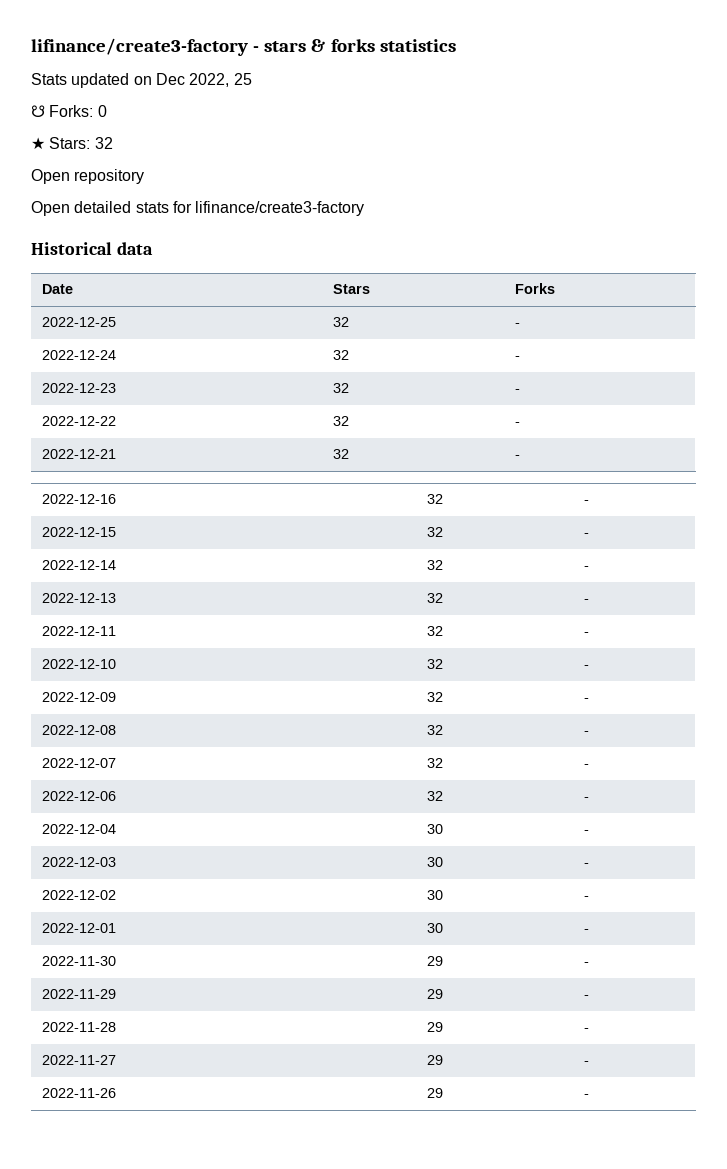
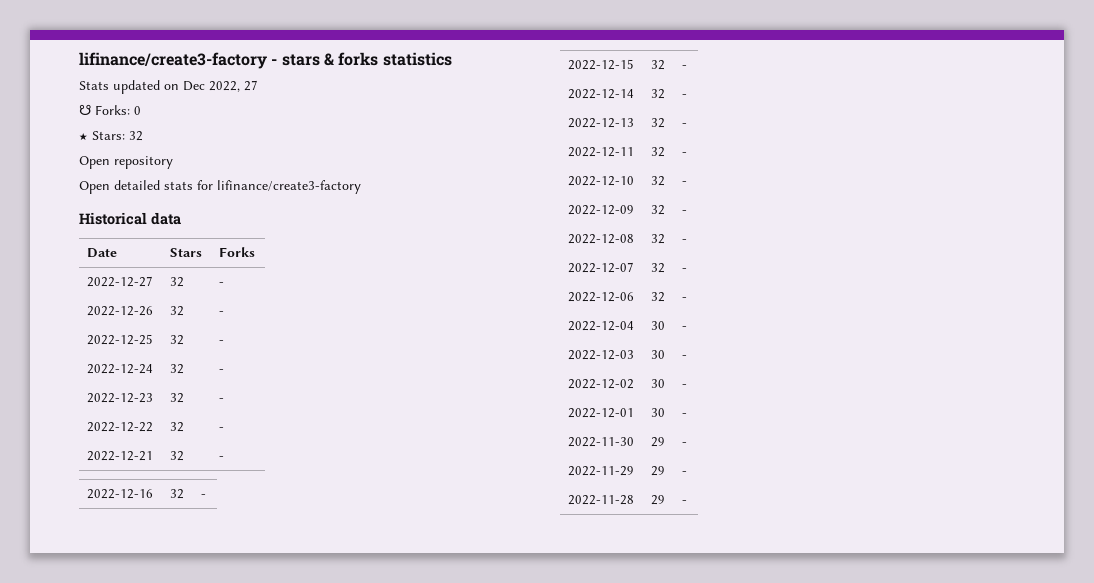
[233,73,252,85] 25 -> [244,80,258,91] 27
(556, 288) none -> [87,276,154,287] [170,277,185,287] [219,282,225,286] [87,306,154,316] [170,306,185,316] [219,311,225,315] // 2022-12-27 | 32 | - // 2022-12-26 | 32 | -
[42,1055,117,1065] [427,1055,444,1065] [584,1061,590,1065] [42,1088,117,1098] [427,1088,444,1098] [584,1094,590,1098] // 2022-11-27 | 29 | - // 2022-11-26 | 29 | - -> (688, 502) none

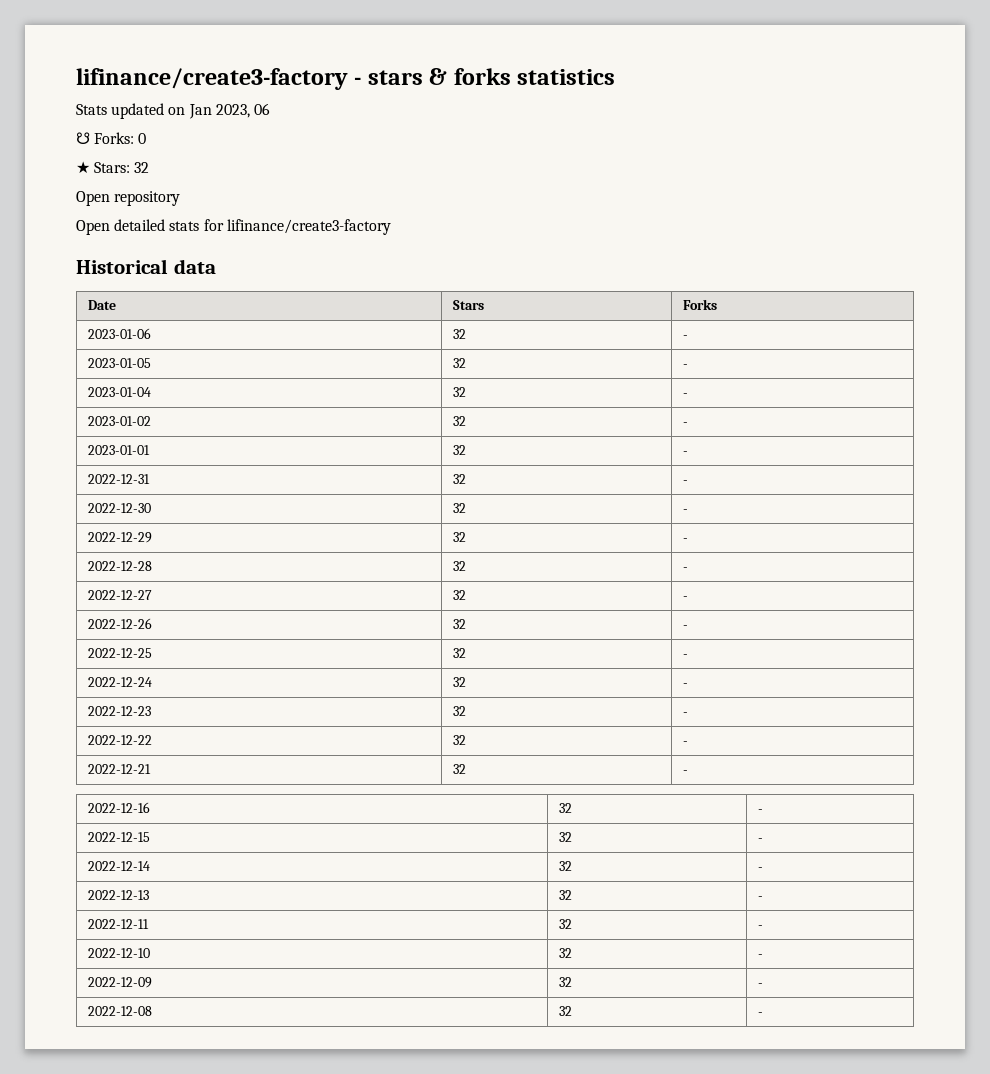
[183,80,258,92] Dec 2022, 27 -> [188,103,270,119] Jan 2023, 06
(256, 252) none -> [87,328,151,339] [452,329,466,339] [682,335,688,339] [87,358,151,368] [452,358,466,368] [682,364,688,368] [87,387,151,397] [452,387,466,397] [682,393,688,397] [87,416,151,426] [452,416,466,426] [682,422,688,426] [87,445,150,455] [452,445,466,455] [682,451,688,455] [87,474,150,484] [452,474,466,484] [682,480,688,484] [87,503,151,513] [452,503,466,513] [682,509,688,513] [87,532,152,543] [452,532,466,542] [682,538,688,542] [87,561,152,571] [452,561,466,571] [682,567,688,571] // 2023-01-06 | 32 | - // 2023-01-05 | 32 | - // 2023-01-04 | 32 | - // 2023-01-02 | 32 | - // 2023-01-01 | 32 | - // 2022-12-31 | 32 | - // 2022-12-30 | 32 | - // 2022-12-29 | 32 | - // 2022-12-28 | 32 | -
[568,262,635,273] [651,263,666,273] [682,268,688,272] [568,292,635,302] [651,292,666,302] [682,297,688,301] [568,321,635,331] [651,321,666,330] [682,326,688,330] [568,350,635,360] [651,350,666,359] [682,355,688,359] [568,379,635,389] [651,379,666,388] [682,384,688,388] [568,408,635,418] [651,408,666,417] [682,413,688,417] [568,437,635,447] [651,437,666,447] [682,442,688,446] [568,466,635,476] [651,466,666,476] [682,471,688,475] [568,495,635,505] [651,495,666,505] [682,500,688,504] // 2022-12-07 | 32 | - // 2022-12-06 | 32 | - // 2022-12-04 | 30 | - // 2022-12-03 | 30 | - // 2022-12-02 | 30 | - // 2022-12-01 | 30 | - // 2022-11-30 | 29 | - // 2022-11-29 | 29 | - // 2022-11-28 | 29 | - -> (763, 1014) none

